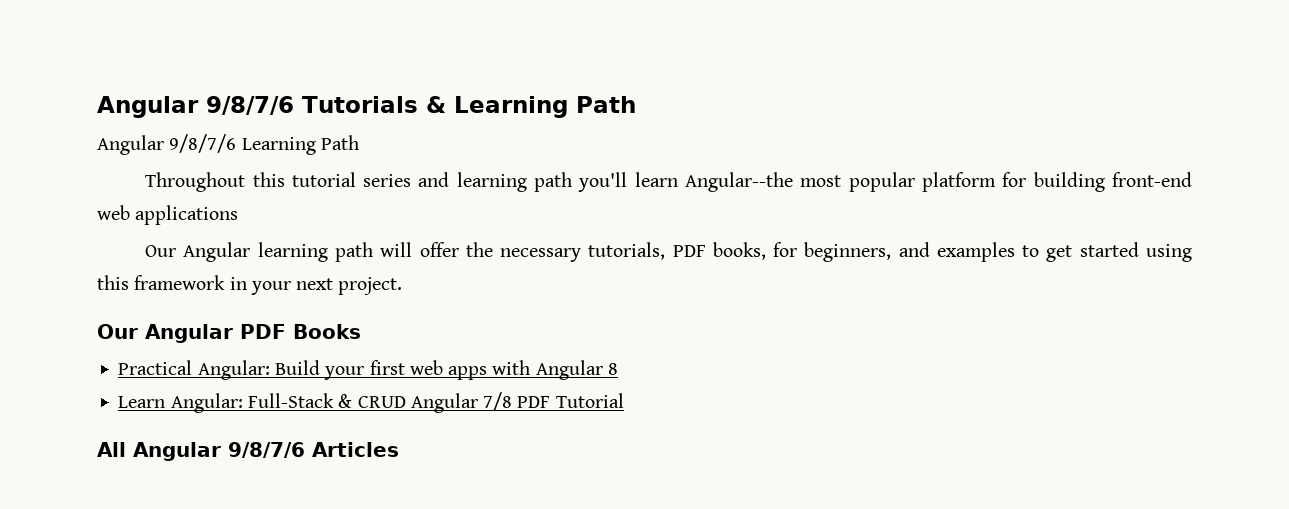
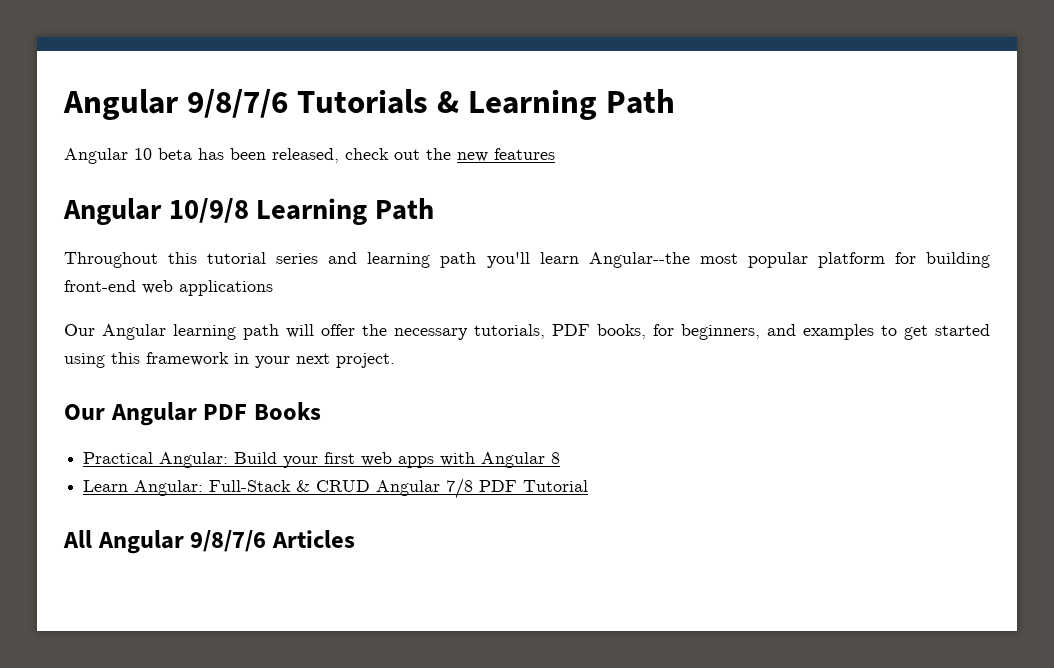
[169,134,237,153] 9/8/7/6 -> [134,148,555,163] [63,198,249,225] 10 beta has been released, check out the new features // Angular 10/9/8

